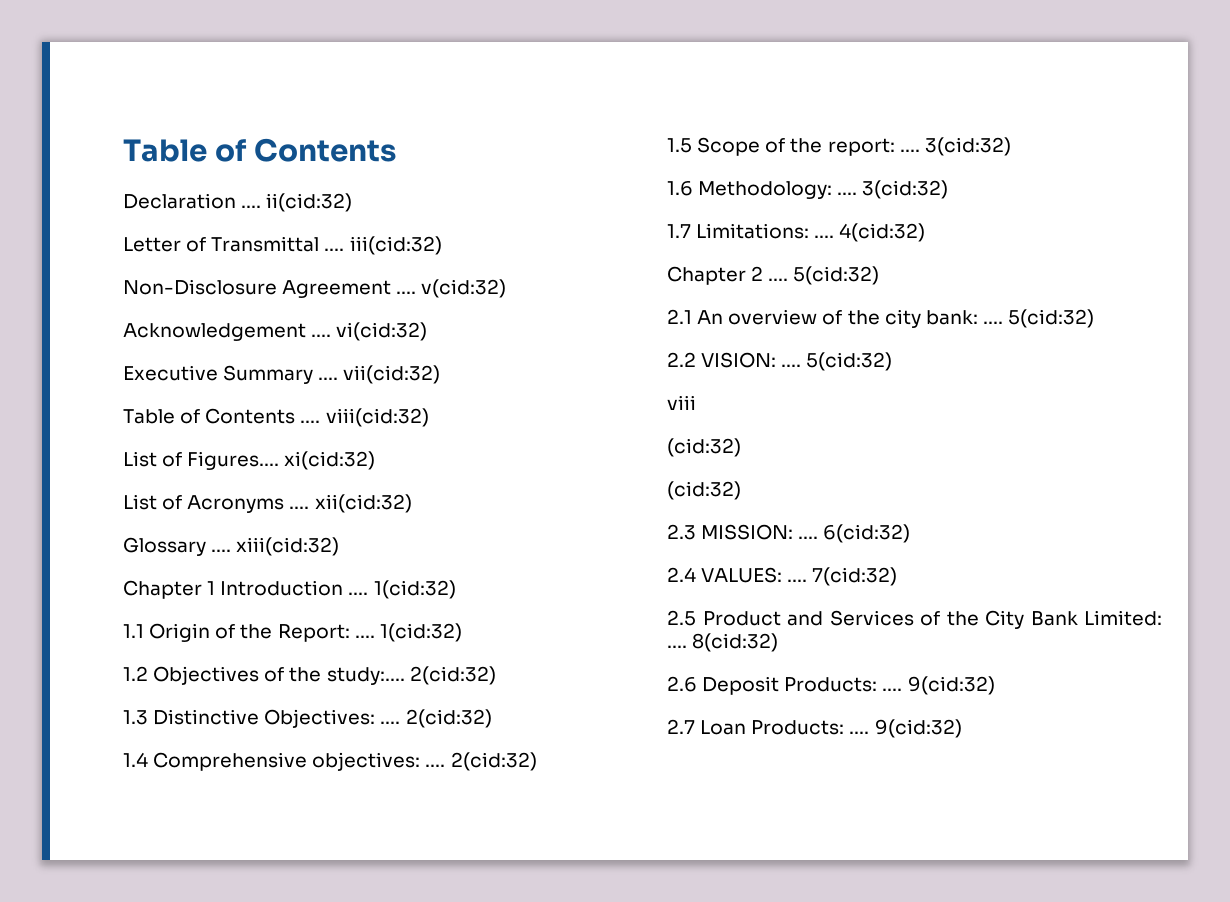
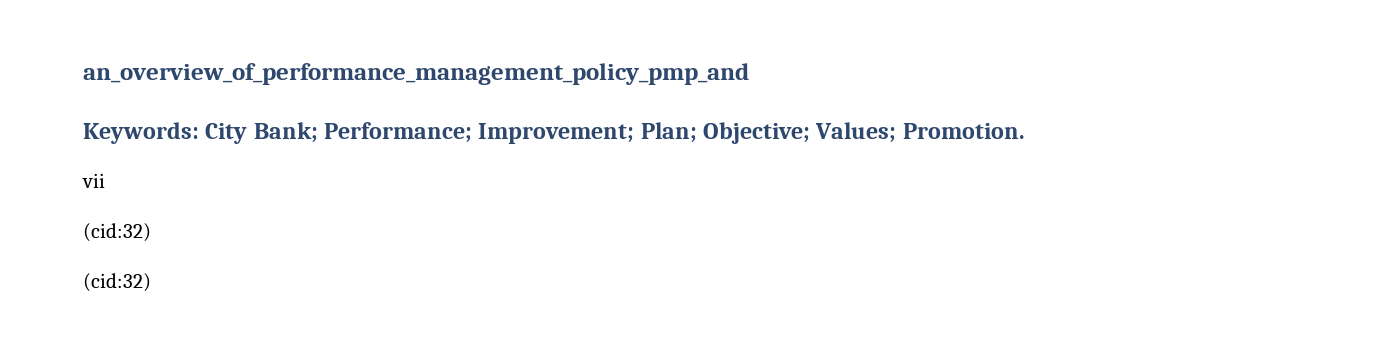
[123,138,396,162] [123,193,353,212] [123,236,442,255] [123,279,507,298] [123,322,428,341] [123,365,441,384] [123,408,429,427] [123,451,376,470] [123,494,412,513] [123,537,340,556] [123,580,456,599] [123,623,462,642] [123,666,496,685] [123,709,492,728] [123,752,537,771] [667,137,1011,156] [667,180,949,199] [667,223,926,242] [667,266,880,285] [667,309,1095,328] [667,352,893,371] [667,395,696,410] [667,438,741,457] [667,481,741,500] [667,524,911,543] [667,567,898,586] [667,610,1162,629] [667,633,779,652] [667,676,995,695] [667,719,962,738] Table of Contents // Declaration .... ii(cid:32) // Letter of Transmittal .... iii(cid:32) // Non-Disclosure Agreement .... v(cid:32) // Acknowledgement .... vi(cid:32) // Executive Summary .... vii(cid:32) // Table of Contents .... viii(cid:32) // List of Figures.... xi(cid:32) // List of Acronyms .... xii(cid:32) // Glossary .... xiii(cid:32) // Chapter 1 Introduction .... 1(cid:32) // 1.1 Origin of the Report: .... 1(cid:32) // 1.2 Objectives of the study:.... 2(cid:32) // 1.3 Distinctive Objectives: .... 2(cid:32) // 1.4 Comprehensive objectives: .... 2(cid:32) // 1.5 Scope of the report: .... 3(cid:32) // 1.6 Methodology: .... 3(cid:32) // 1.7 Limitations: .... 4(cid:32) // Chapter 2 .... 5(cid:32) // 2.1 An overview of the city bank: .... 5(cid:32) // 2.2 VISION: .... 5(cid:32) // viii // (cid:32) // (cid:32) // 2.3 MISSION: .... 6(cid:32) // 2.4 VALUES: .... 7(cid:32) // 2.5 Product and Services of the City Bank Limited: .... 8(cid:32) // 2.6 Deposit Products: .... 9(cid:32) // 2.7 Loan Products: .... 9(cid:32) -> [83,63,749,85] [83,122,1025,144] [82,173,105,188] [83,223,151,242] [83,273,151,292] an_overview_of_performance_management_policy_pmp_and // Keywords: City Bank; Performance; Improvement; Plan; Objective; Values; Promotion. // vii // (cid:32) // (cid:32)

